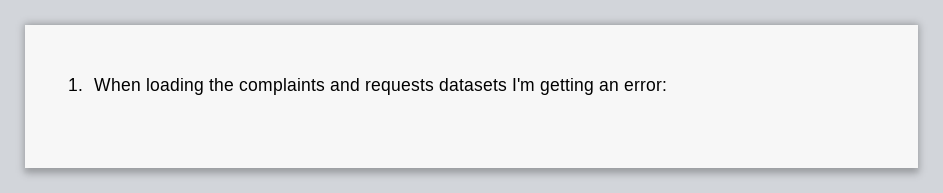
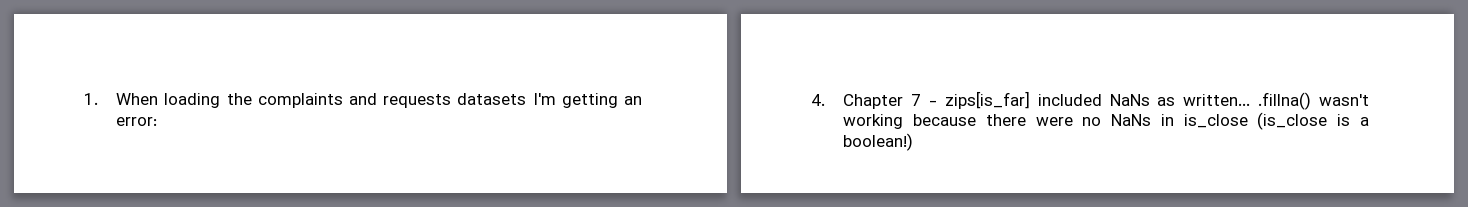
(667, 85) none -> [811,91,1369,110] [843,112,1369,130] [843,133,914,151] // 4. Chapter 7 - zips[is_far] included NaNs as written... .fillna() wasn't working because there were no NaNs in is_close (is_close is a boolean!)

